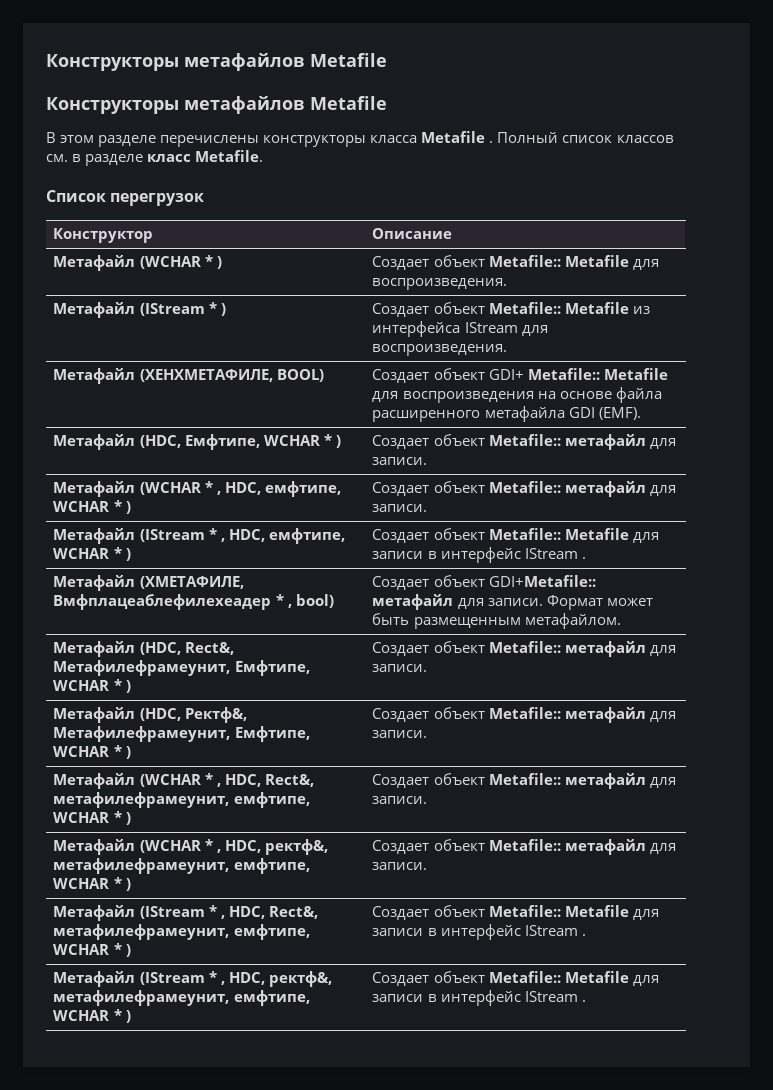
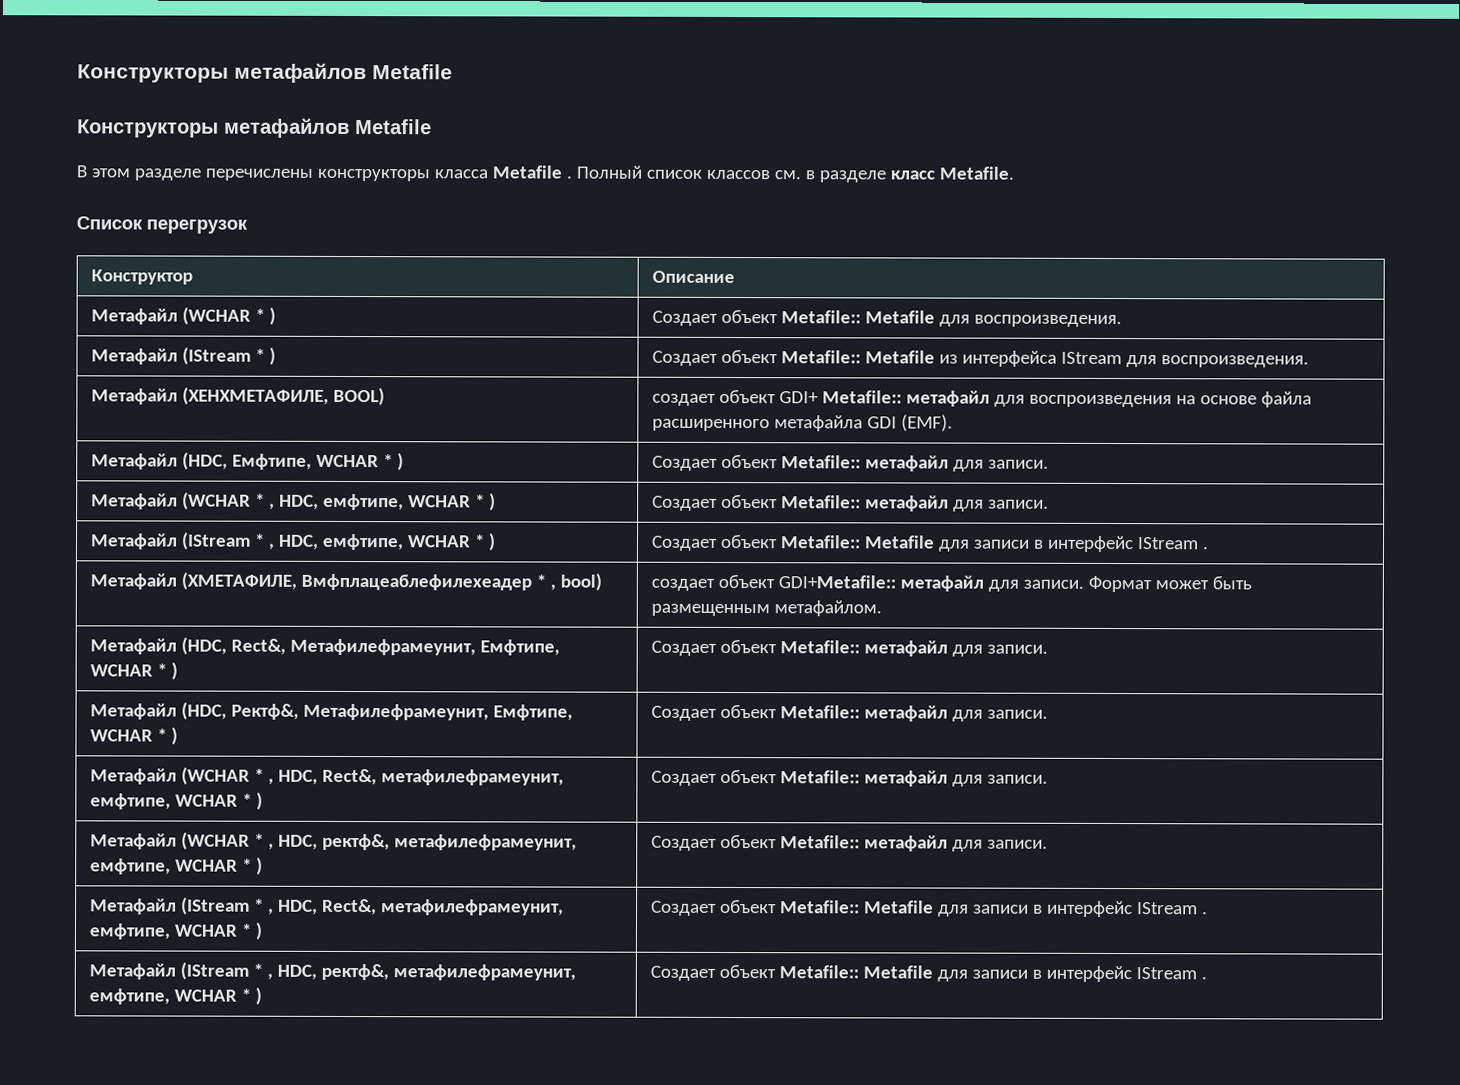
[372,369,430,383] Создает -> [651,393,716,406] создает
[603,368,668,380] Metafile -> [905,390,990,407] метафайл
[372,576,430,590] Создает -> [650,578,715,591] создает

